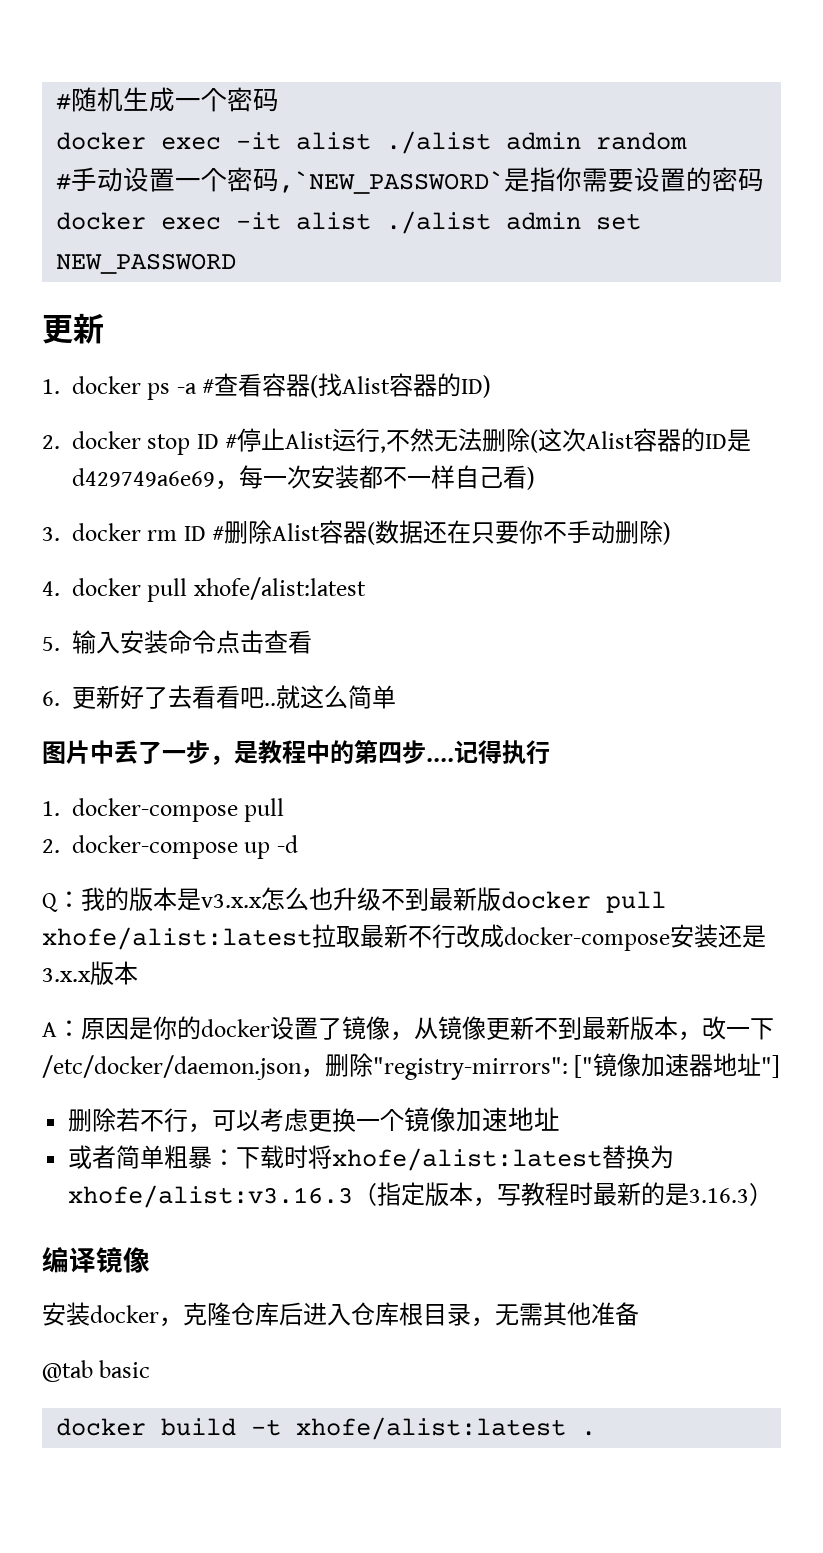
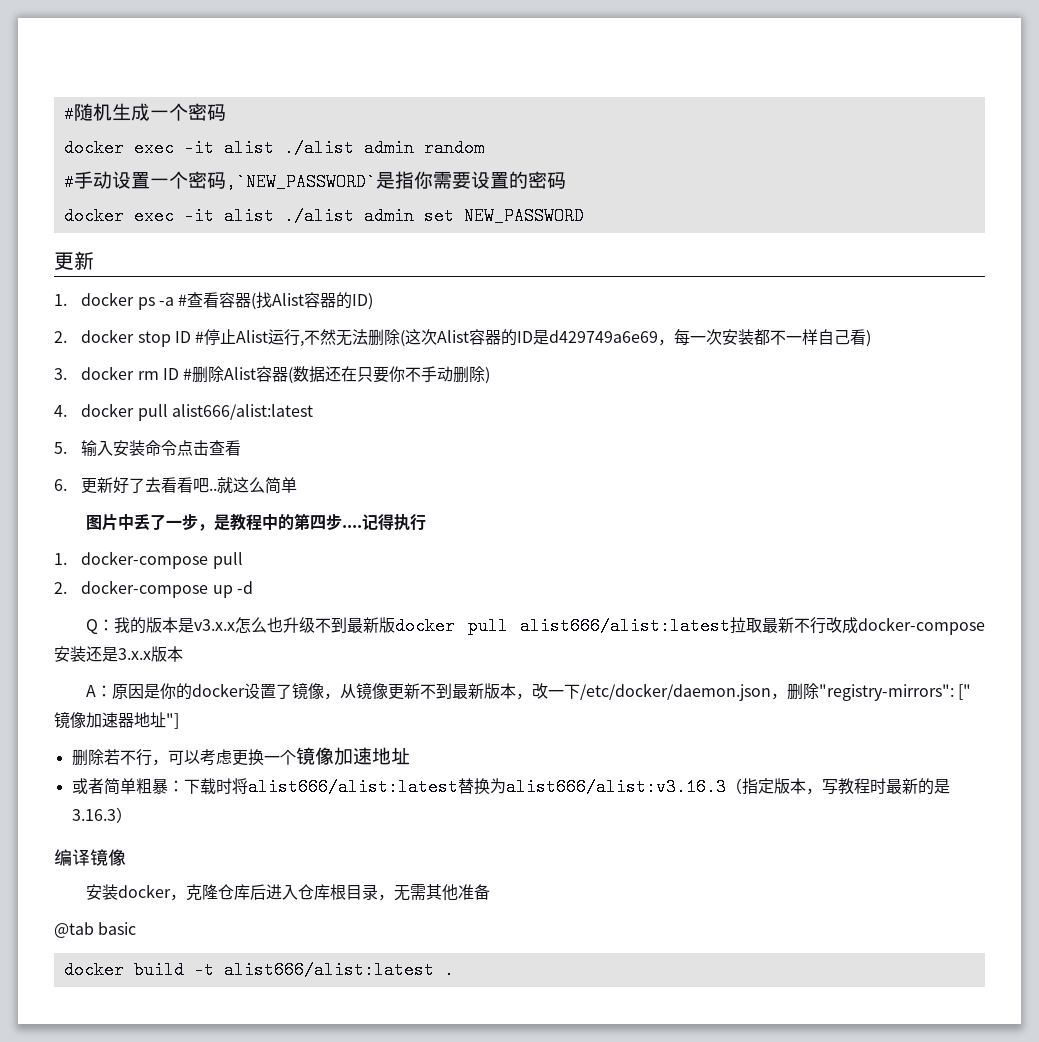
[193,577,366,600] xhofe/alist:latest -> [171,404,313,420] alist666/alist:latest
[42,927,312,950] xhofe/alist:latest -> [520,617,730,635] alist666/alist:latest
[332,1145,675,1171] [68,1185,354,1208] xhofe/alist:latest替换为xhofe/alist:v3.16.3 -> [247,778,726,796] alist666/alist:latest替换为alist666/alist:v3.16.3
[296,1417,567,1440] xhofe/alist:latest -> [223,961,434,979] alist666/alist:latest

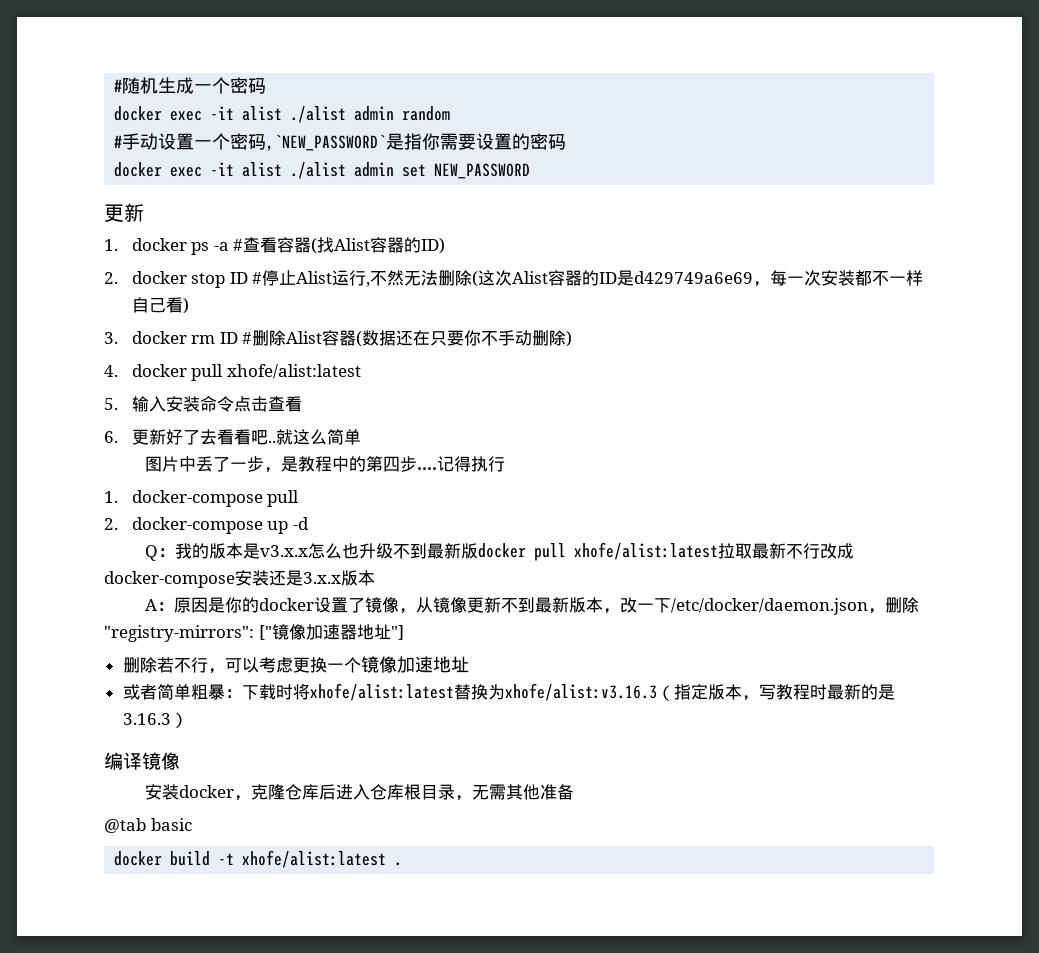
[171,404,313,420] alist666/alist:latest -> [226,364,361,379] xhofe/alist:latest
[520,617,730,635] alist666/alist:latest -> [573,542,718,560] xhofe/alist:latest
[247,778,726,796] alist666/alist:latest替换为alist666/alist:v3.16.3 -> [309,683,657,701] xhofe/alist:latest替换为xhofe/alist:v3.16.3
[223,961,434,979] alist666/alist:latest -> [242,850,387,868] xhofe/alist:latest

